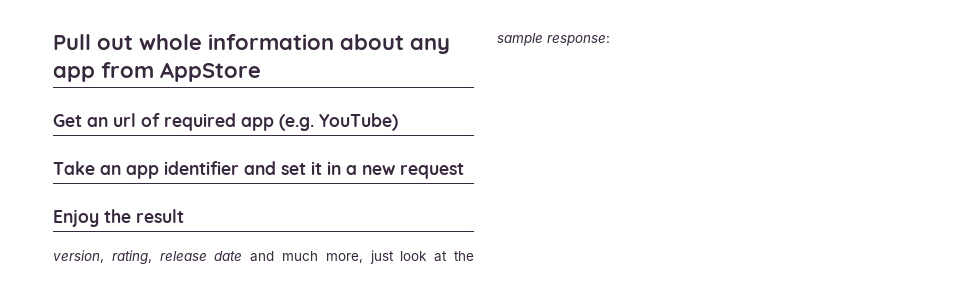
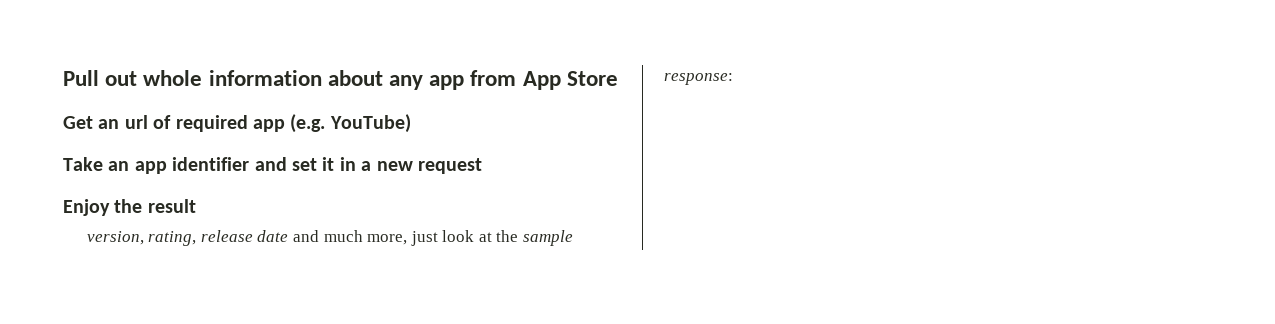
[160,62,261,82] AppStore -> [522,71,618,90] App Store

